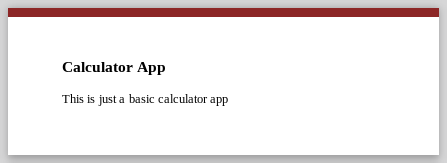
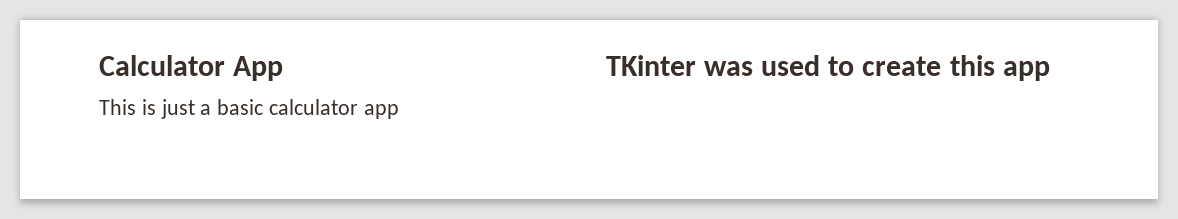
(229, 101) none -> [606,55,1050,81] // TKinter was used to create this app

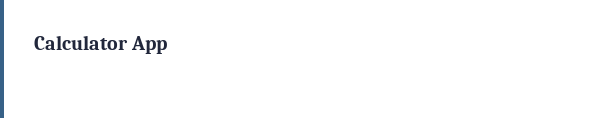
[99,99,399,119] [606,55,1050,81] // This is just a basic calculator app // TKinter was used to create this app -> (168, 45) none

